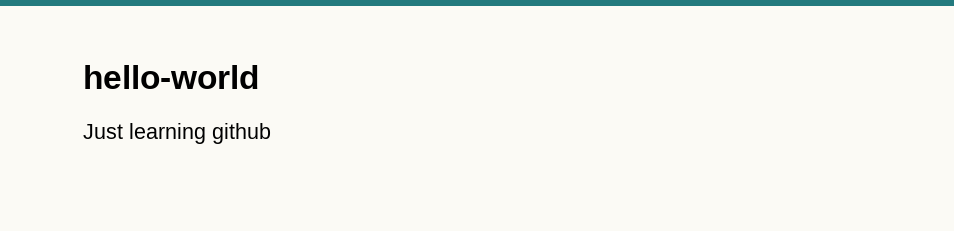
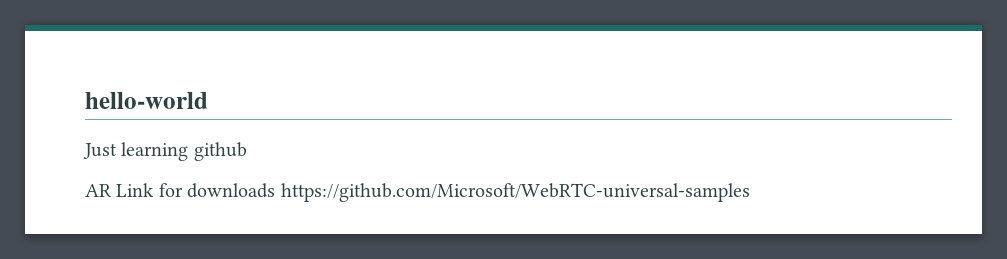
(271, 133) none -> [85,183,750,202] // AR Link for downloads https://github.com/Microsoft/WebRTC-universal-samples

